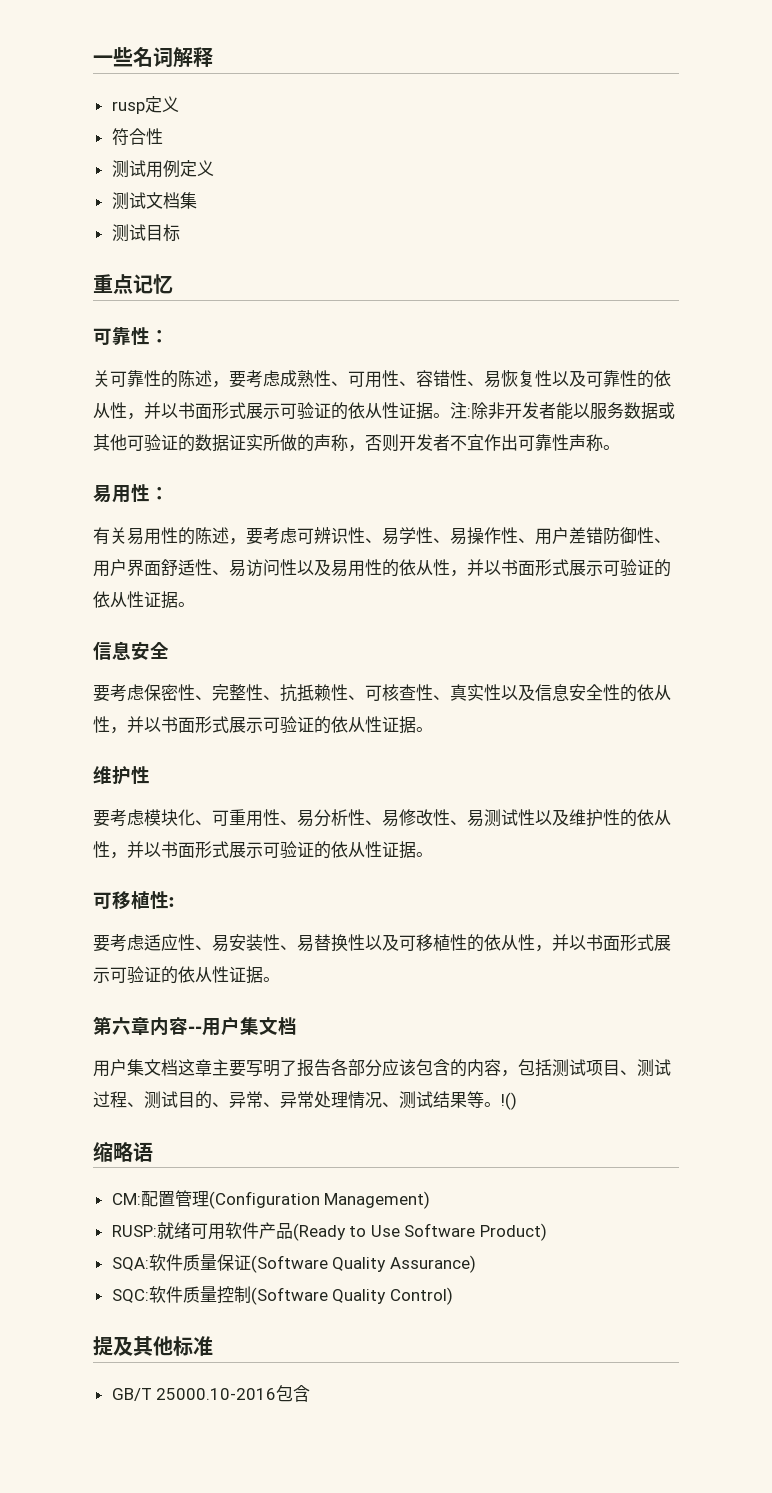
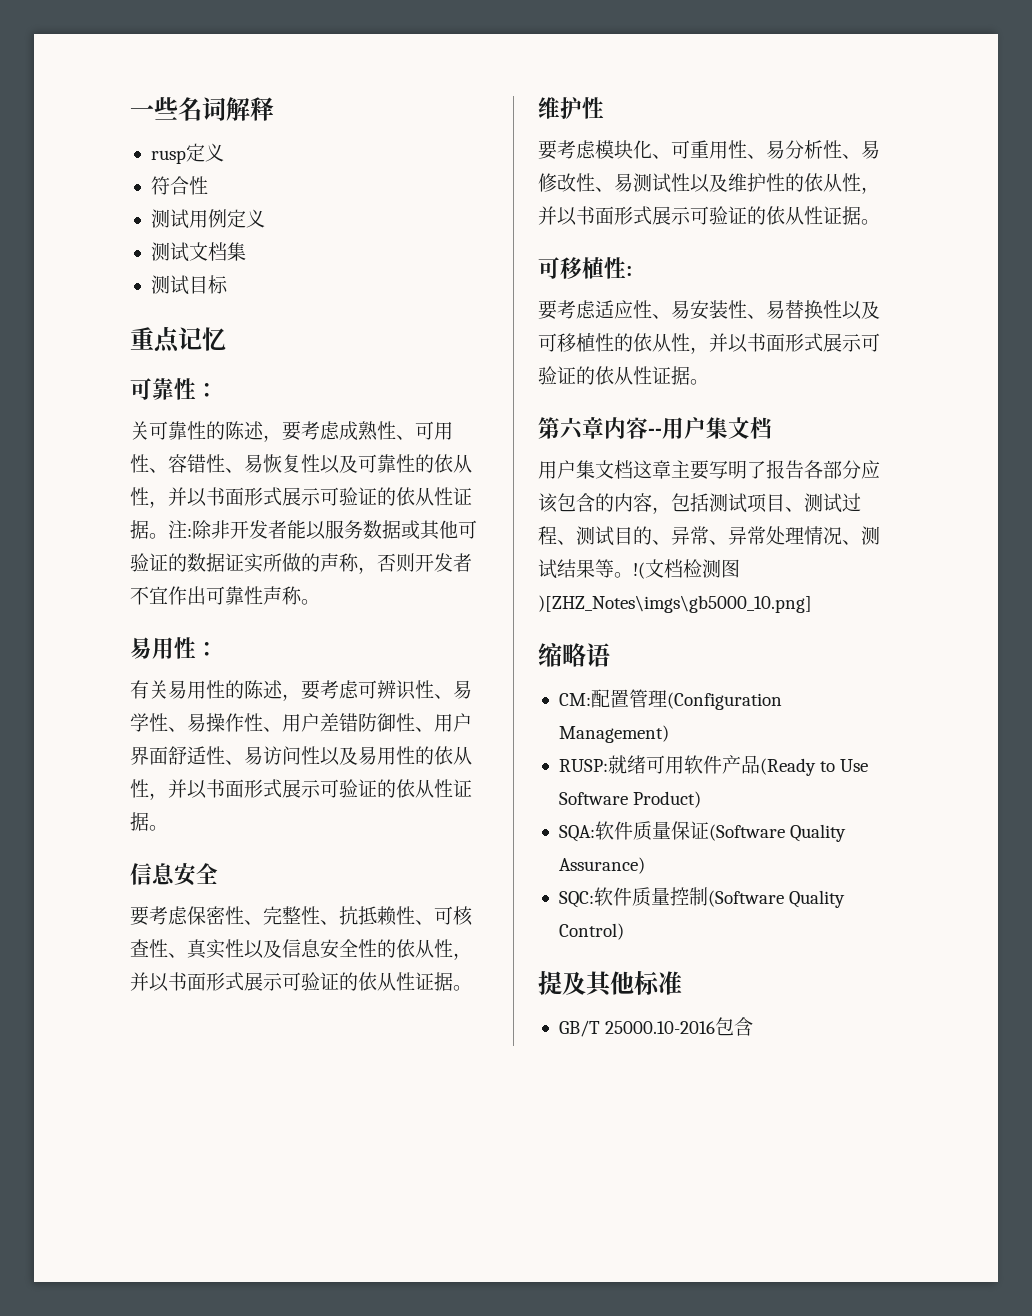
[501,1092,517,1110] !() -> [633,559,740,579] [538,595,812,613] !(文档检测图)[ZHZ_Notes\imgs\gb5000_10.png]

